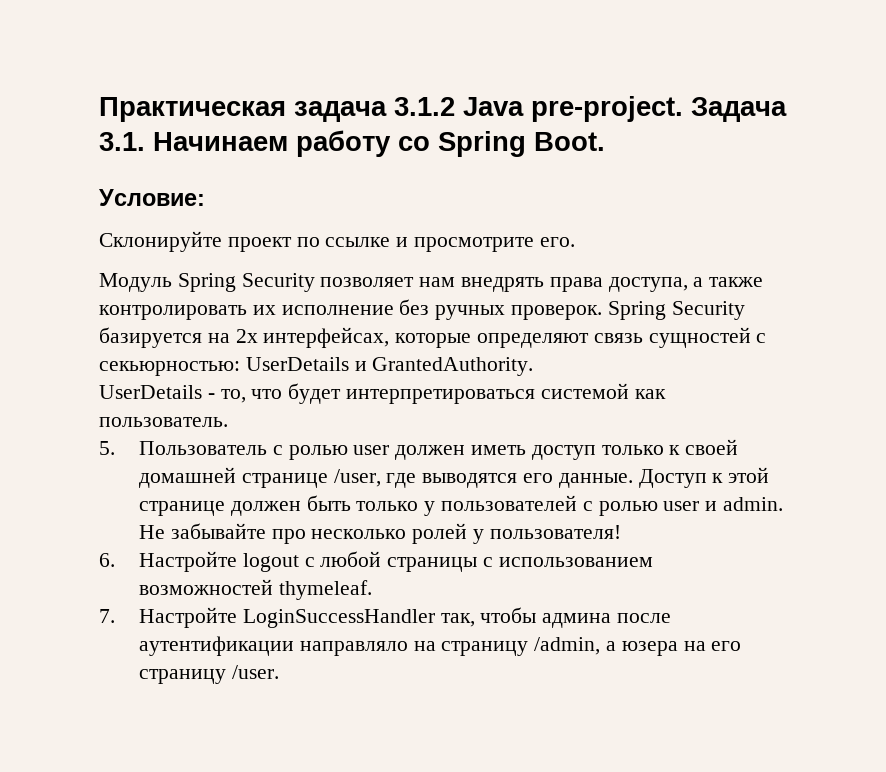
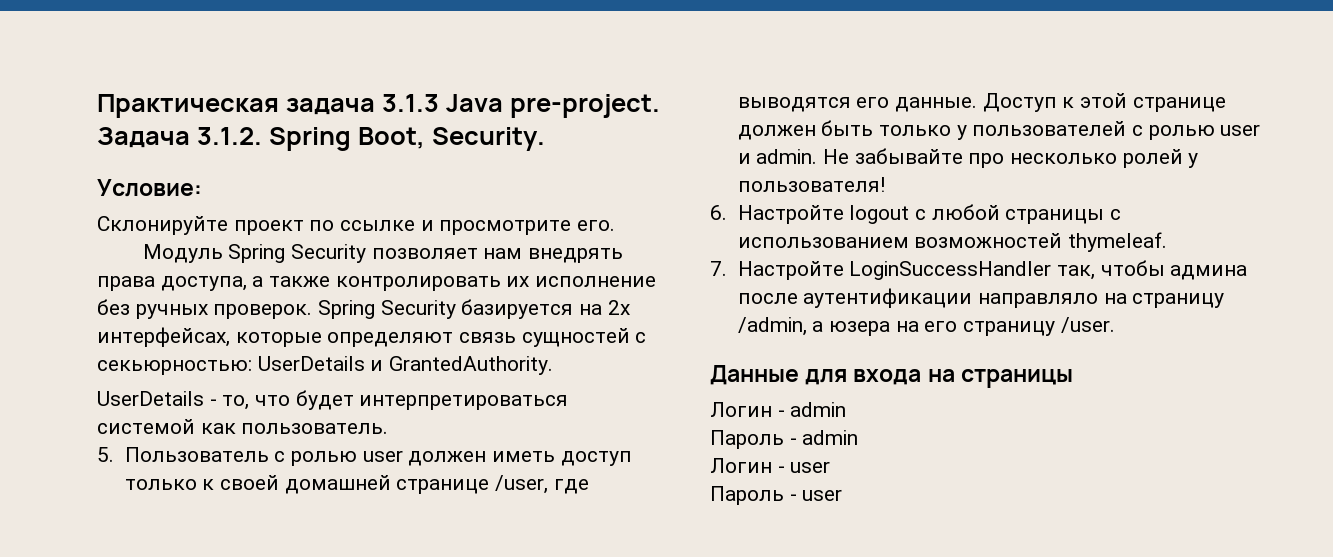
[394,97,455,116] 3.1.2 -> [381,94,439,112] 3.1.3
[99,130,605,157] 3.1. Начинаем работу со Spring Boot. -> [196,127,545,151] 3.1.2. Spring Boot, Security.
(279, 672) none -> [710,365,1073,388] [710,402,847,417] [710,430,859,449] [710,458,831,473] [710,486,843,505] // Данные для входа на страницы // Логин - admin // Пароль - admin // Логин - user // Пароль - user

